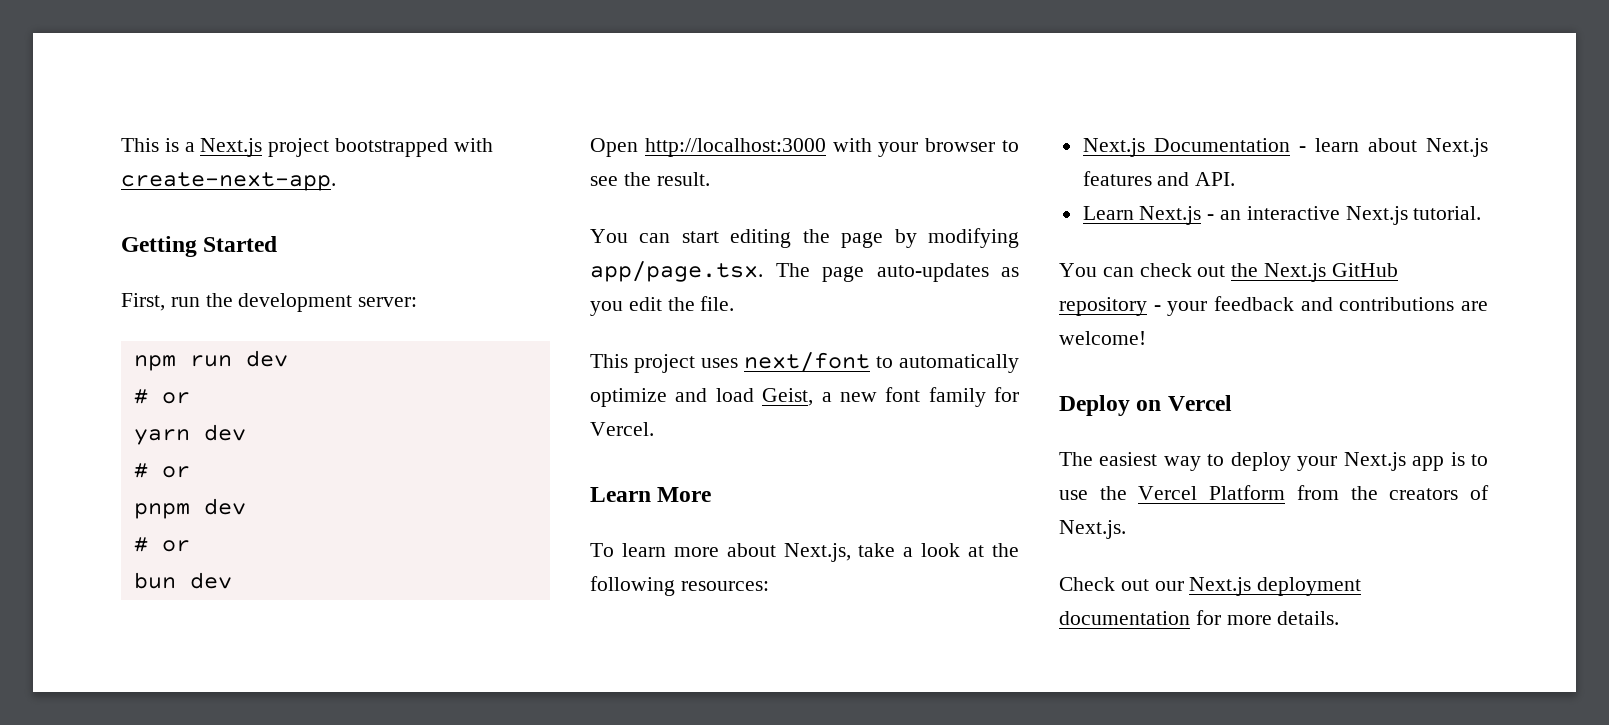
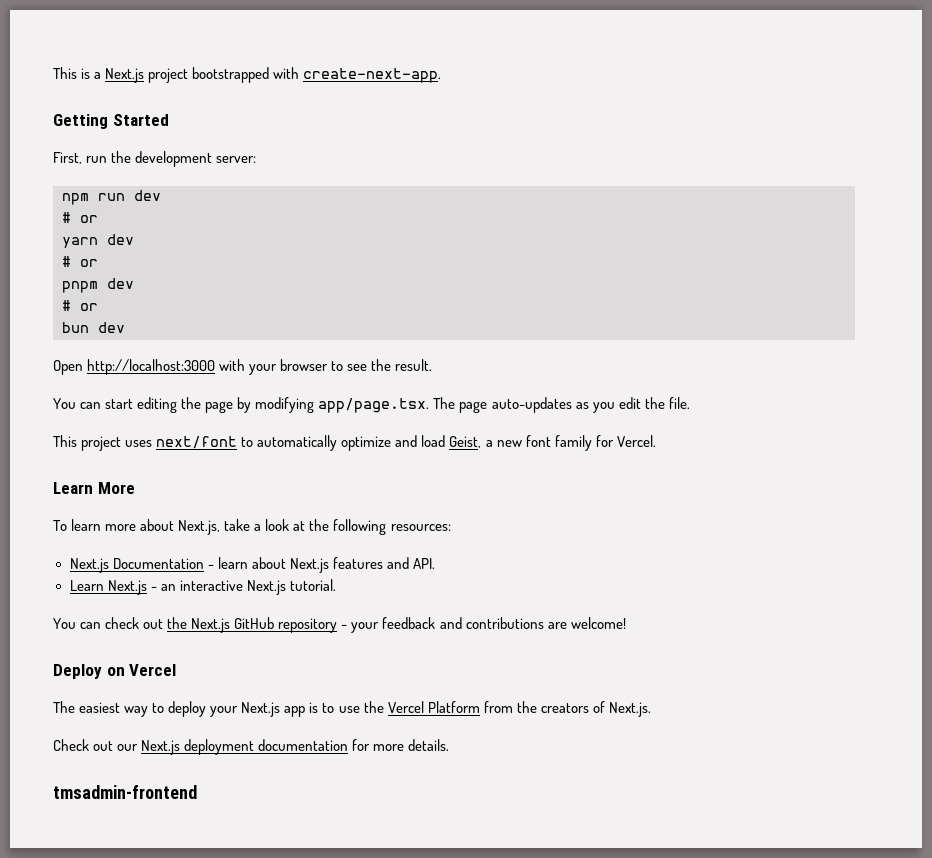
(1340, 618) none -> [53,785,197,799] // tmsadmin-frontend

